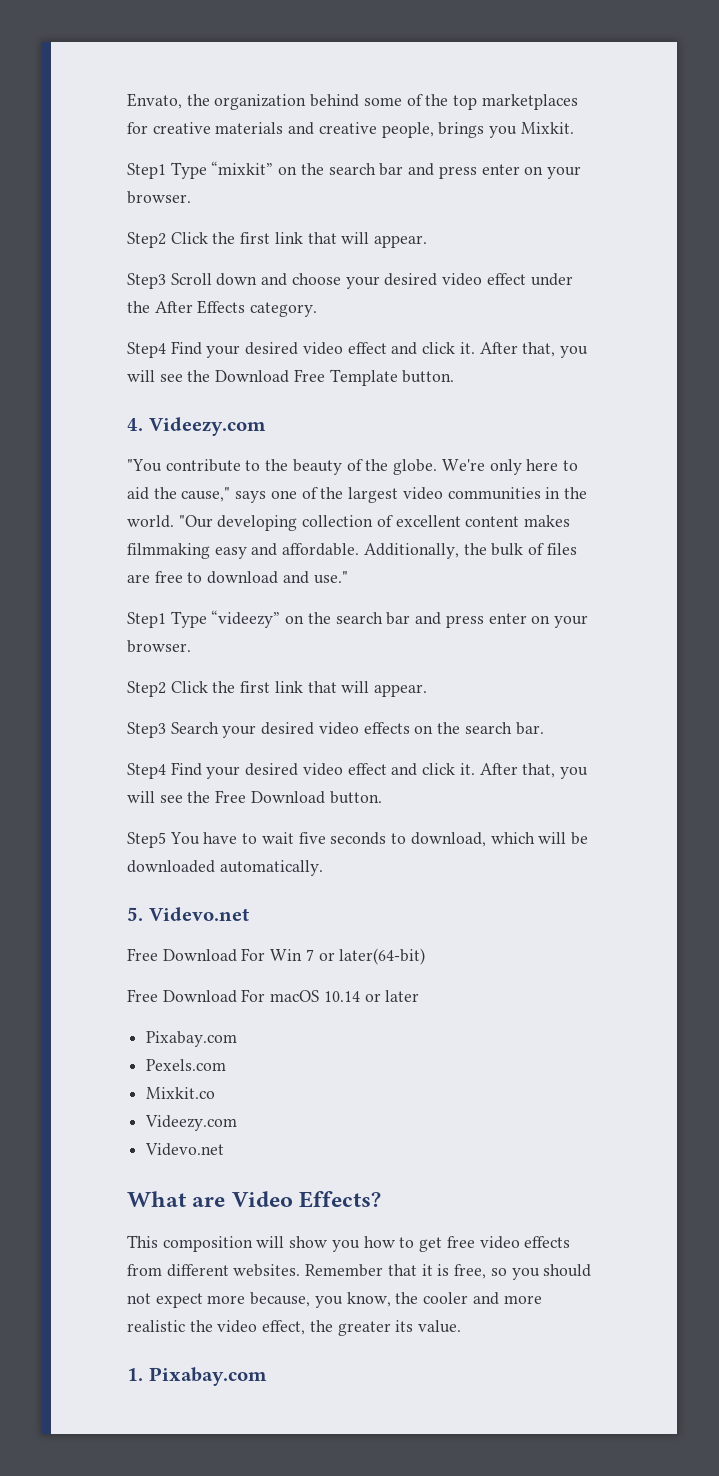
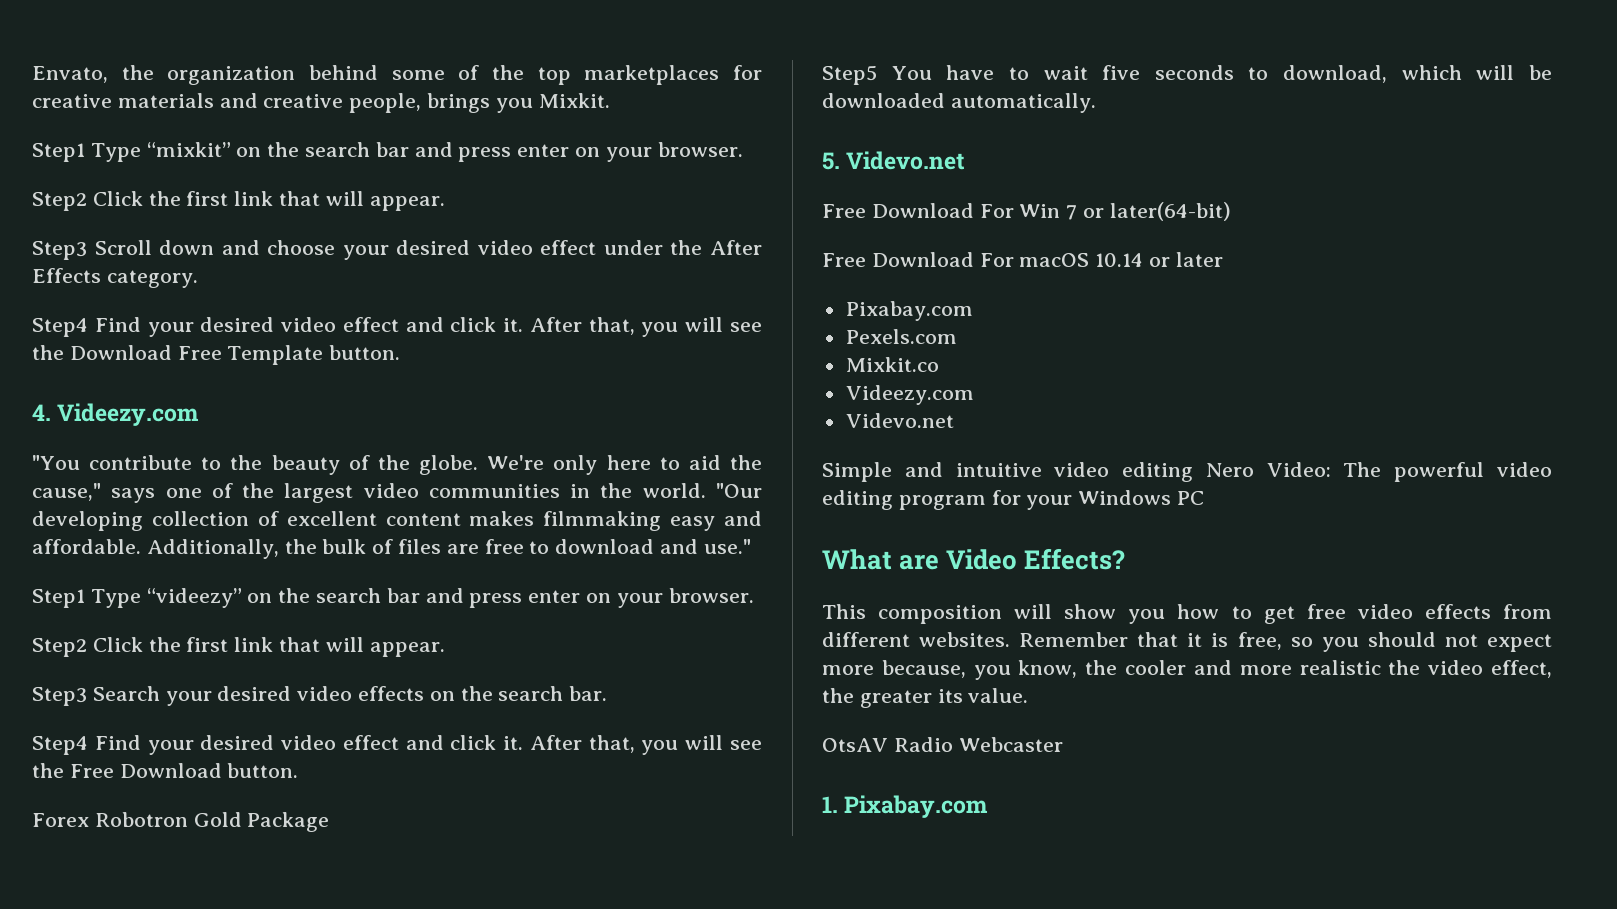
(382, 797) none -> [32,812,330,832] // Forex Robotron Gold Package
(225, 1149) none -> [822,462,1552,482] [822,490,1205,510] // Simple and intuitive video editing Nero Video: The powerful video editing program for your Windows PC
(462, 1326) none -> [822,737,1063,752] // OtsAV Radio Webcaster

